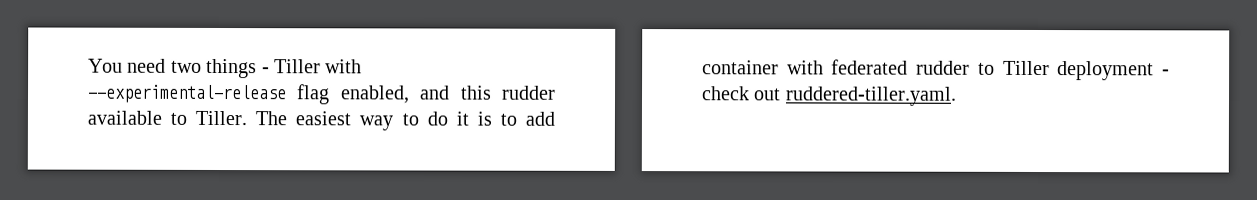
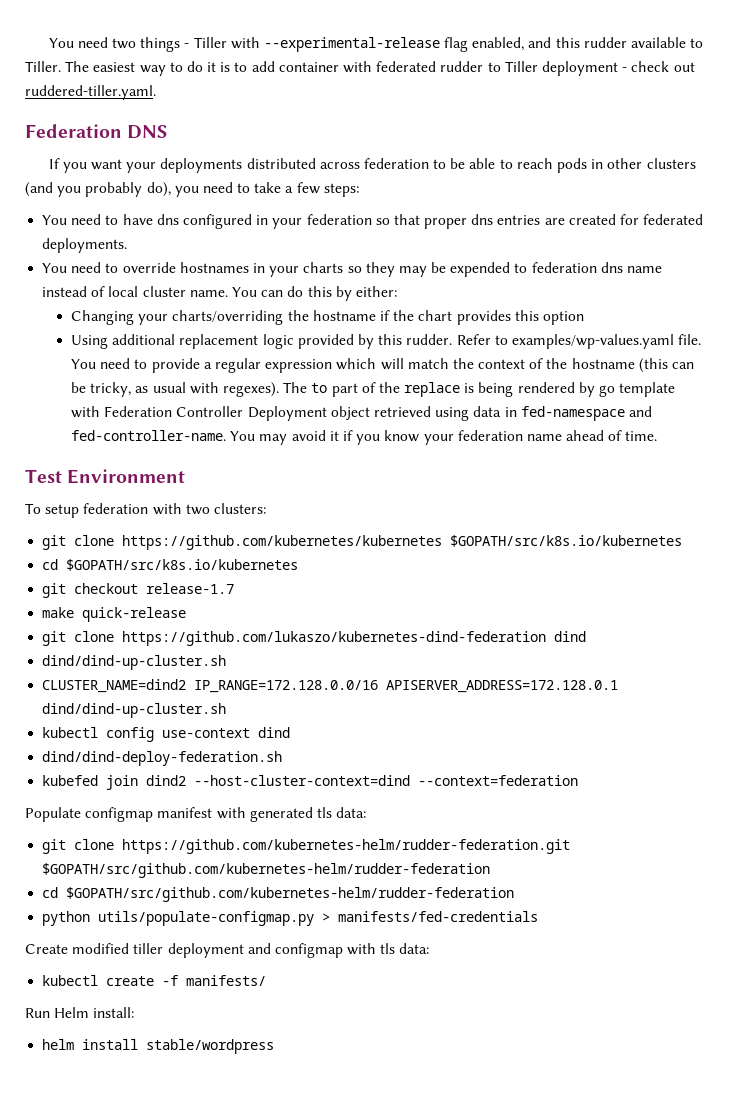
(957, 96) none -> [25,124,169,139] [48,158,696,173] [25,182,359,197] [42,214,704,229] [42,238,128,253] [42,262,663,277] [42,286,397,301] [71,310,584,325] [71,334,702,349] [71,358,695,373] [71,382,676,397] [71,406,652,421] [71,430,658,445] [25,469,186,484] [25,503,266,518] [42,535,683,550] [42,559,299,571] [42,583,235,598] [42,607,187,622] [42,631,587,646] [42,655,227,670] [42,679,619,693] [42,703,227,718] [42,727,291,742] [42,751,283,766] [42,775,579,790] [25,807,367,822] [42,839,571,854] [42,863,491,878] [42,887,515,902] [42,911,539,926] [25,943,430,958] [42,975,267,986] [25,1007,135,1018] [42,1039,275,1054] // Federation DNS // If you want your deployments distributed across federation to be able to reach pods in other clusters (and you probably do), you need to take a few steps: // You need to have dns configured in your federation so that proper dns entries are created for federated deployments. // You need to override hostnames in your charts so they may be expended to federation dns name instead of local cluster name. You can do this by either: // Changing your charts/overriding the hostname if the chart provides this option // Using additional replacement logic provided by this rudder. Refer to examples/wp-values.yaml file. You need to provide a regular expression which will match the context of the hostname (this can be tricky, as usual with regexes). The to part of the replace is being rendered by go template with Federation Controller Deployment object retrieved using data in fed-namespace and fed-controller-name. You may avoid it if you know your federation name ahead of time. // Test Environment // To setup federation with two clusters: // git clone https://github.com/kubernetes/kubernetes $GOPATH/src/k8s.io/kubernetes // cd $GOPATH/src/k8s.io/kubernetes // git checkout release-1.7 // make quick-release // git clone https://github.com/lukaszo/kubernetes-dind-federation dind // dind/dind-up-cluster.sh // CLUSTER_NAME=dind2 IP_RANGE=172.128.0.0/16 APISERVER_ADDRESS=172.128.0.1 dind/dind-up-cluster.sh // kubectl config use-context dind // dind/dind-deploy-federation.sh // kubefed join dind2 --host-cluster-context=dind --context=federation // Populate configmap manifest with generated tls data: // git clone https://github.com/kubernetes-helm/rudder-federation.git $GOPATH/src/github.com/kubernetes-helm/rudder-federation // cd $GOPATH/src/github.com/kubernetes-helm/rudder-federation // python utils/populate-configmap.py > manifests/fed-credentials // Create modified tiller deployment and configmap with tls data: // kubectl create -f manifests/ // Run Helm install: // helm install stable/wordpress

